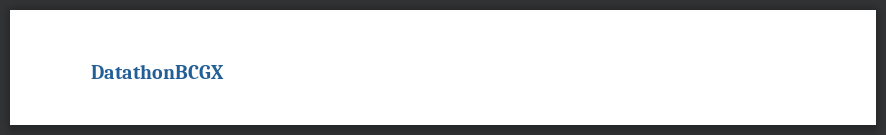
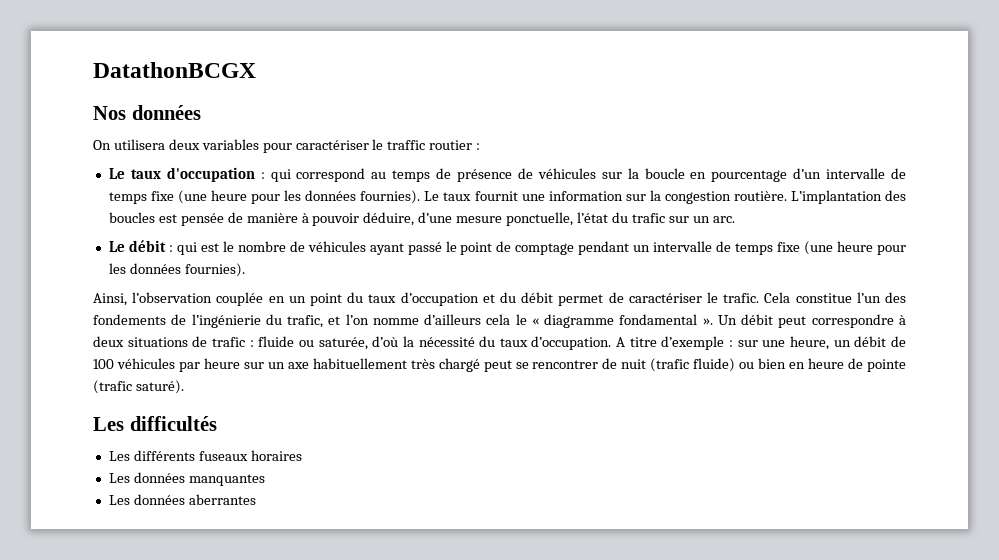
(224, 71) none -> [93,105,201,120] [93,139,481,153] [108,167,907,182] [108,190,906,204] [108,212,735,226] [108,240,906,255] [108,263,245,277] [93,292,907,306] [93,314,907,328] [93,336,907,350] [93,358,907,372] [93,380,184,394] [93,416,217,431] [108,450,302,461] [108,472,265,486] [108,494,256,505] // Nos données // On utilisera deux variables pour caractériser le traffic routier : // Le taux d'occupation : qui correspond au temps de présence de véhicules sur la boucle en pourcentage d’un intervalle de temps fixe (une heure pour les données fournies). Le taux fournit une information sur la congestion routière. L’implantation des boucles est pensée de manière à pouvoir déduire, d’une mesure ponctuelle, l’état du trafic sur un arc. // Le débit : qui est le nombre de véhicules ayant passé le point de comptage pendant un intervalle de temps fixe (une heure pour les données fournies). // Ainsi, l’observation couplée en un point du taux d’occupation et du débit permet de caractériser le trafic. Cela constitue l’un des fondements de l’ingénierie du trafic, et l’on nomme d’ailleurs cela le « diagramme fondamental ». Un débit peut correspondre à deux situations de trafic : fluide ou saturée, d’où la nécessité du taux d’occupation. A titre d’exemple : sur une heure, un débit de 100 véhicules par heure sur un axe habituellement très chargé peut se rencontrer de nuit (trafic fluide) ou bien en heure de pointe (trafic saturé). // Les difficultés // Les différents fuseaux horaires // Les données manquantes // Les données aberrantes

